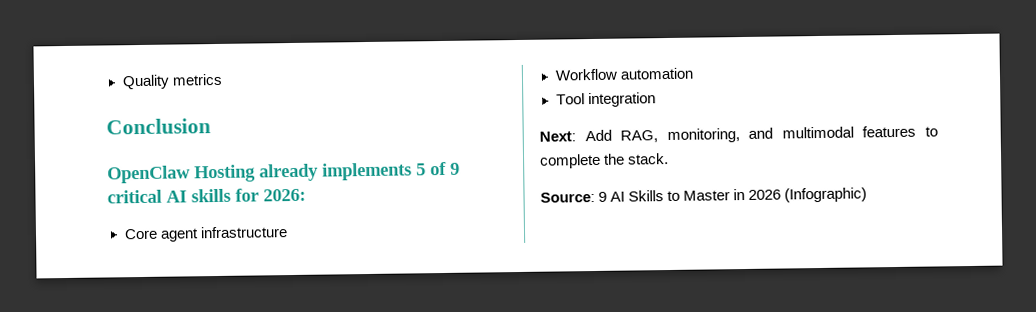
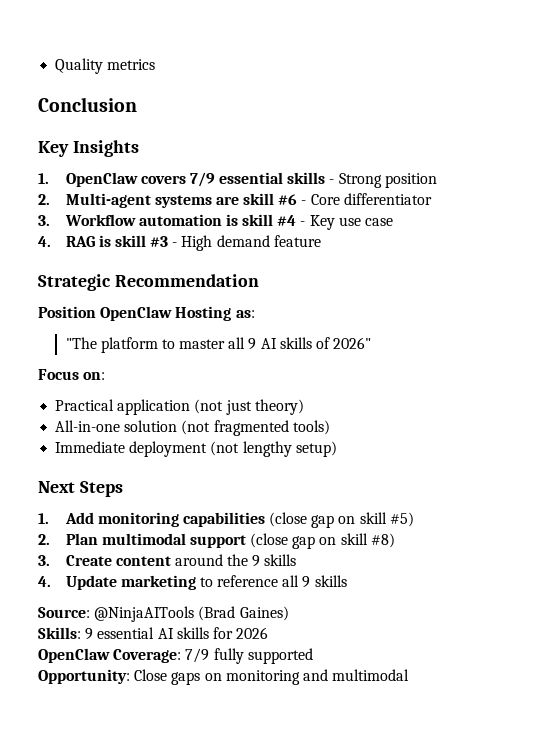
[107,161,460,184] [107,188,306,204] [123,226,288,242] [554,67,693,81] [555,92,656,108] [539,125,938,144] [539,152,670,169] [540,187,868,203] OpenClaw Hosting already implements 5 of 9 critical AI skills for 2026: // Core agent infrastructure // Workflow automation // Tool integration // Next: Add RAG, monitoring, and multimodal features to complete the stack. // Source: 9 AI Skills to Master in 2026 (Infographic) -> [38,140,139,157] [38,172,437,188] [38,193,432,208] [38,214,394,230] [38,235,321,251] [38,274,259,291] [38,306,255,321] [65,337,372,353] [38,369,106,380] [55,399,304,415] [55,420,330,436] [55,441,337,457] [38,481,123,497] [38,512,414,528] [38,533,395,549] [38,554,297,567] [38,575,347,590] [38,606,289,622] [38,627,269,640] [38,648,313,664] [38,669,410,685] Key Insights // 1. OpenClaw covers 7/9 essential skills - Strong position // 2. Multi-agent systems are skill #6 - Core differentiator // 3. Workflow automation is skill #4 - Key use case // 4. RAG is skill #3 - High demand feature // Strategic Recommendation // Position OpenClaw Hosting as: // "The platform to master all 9 AI skills of 2026" // Focus on: // Practical application (not just theory) // All-in-one solution (not fragmented tools) // Immediate deployment (not lengthy setup) // Next Steps // 1. Add monitoring capabilities (close gap on skill #5) // 2. Plan multimodal support (close gap on skill #8) // 3. Create content around the 9 skills // 4. Update marketing to reference all 9 skills // Source: @NinjaAITools (Brad Gaines) // Skills: 9 essential AI skills for 2026 // OpenClaw Coverage: 7/9 fully supported // Opportunity: Close gaps on monitoring and multimodal

